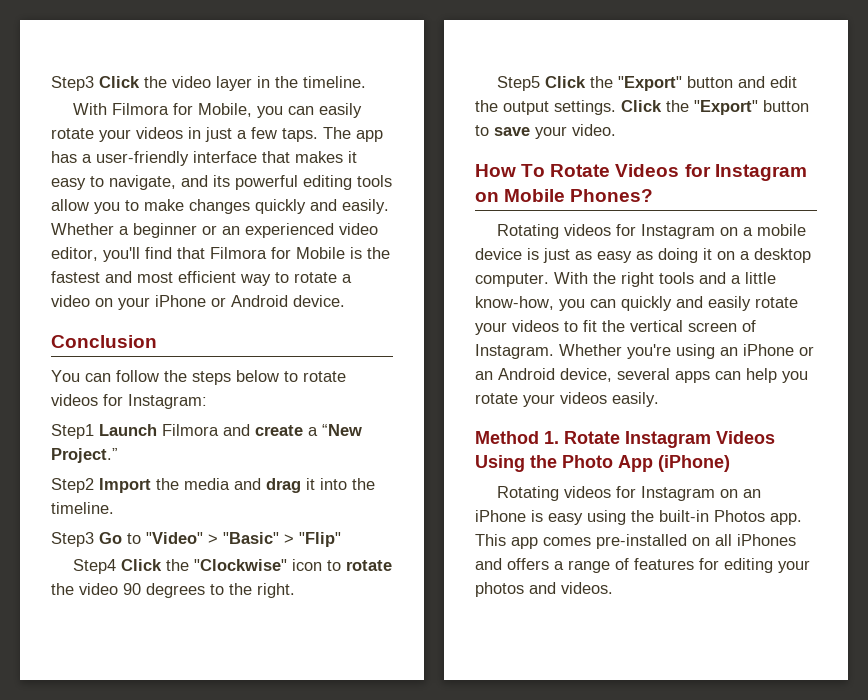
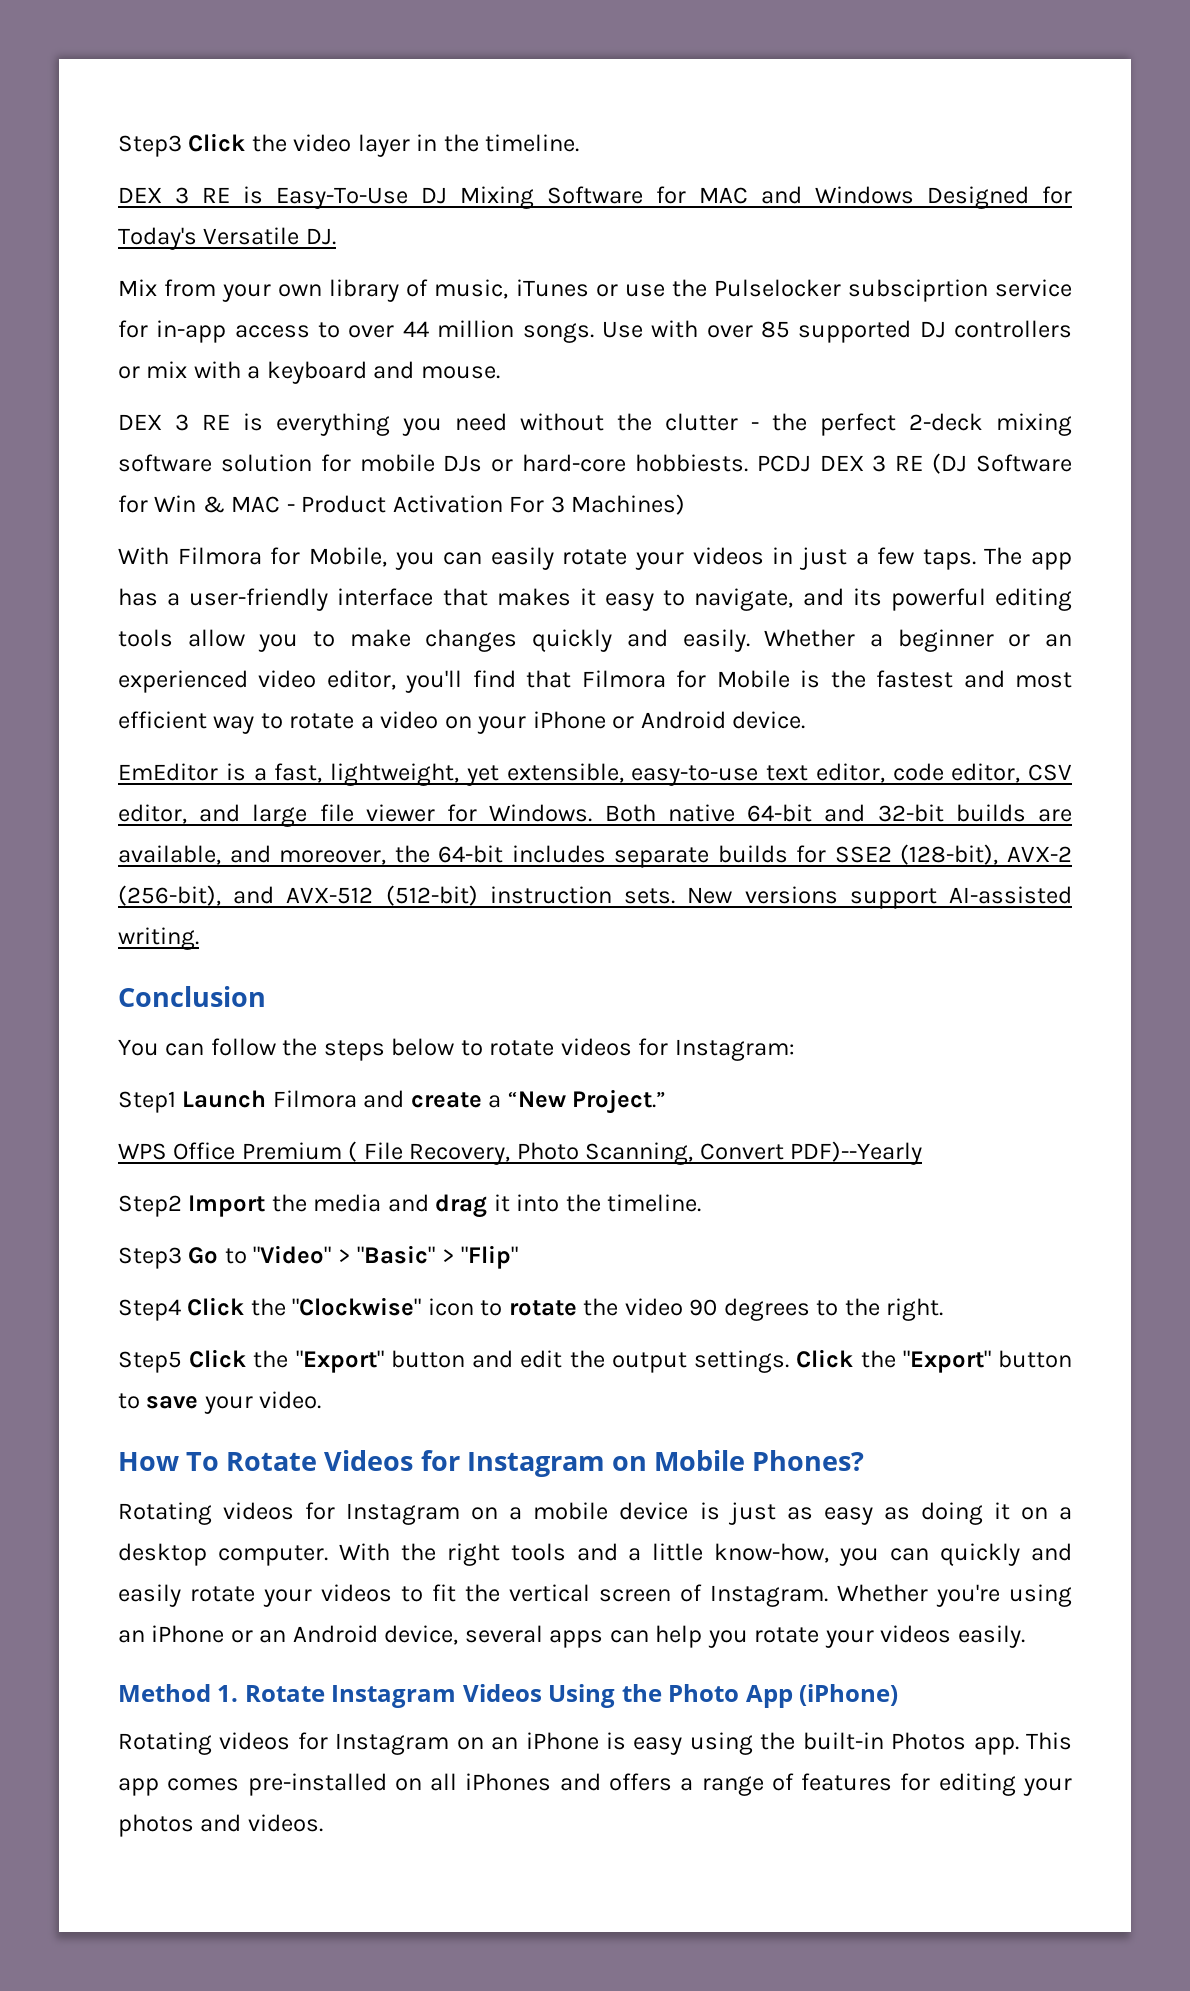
(366, 82) none -> [118,186,1072,209] [118,227,336,250] [118,279,1072,302] [118,320,1072,343] [118,361,500,384] [118,413,1072,436] [118,453,1072,474] [118,494,686,515] // DEX 3 RE is Easy-To-Use DJ Mixing Software for MAC and Windows Designed for Today's Versatile DJ. // Mix from your own library of music, iTunes or use the Pulselocker subsciprtion service for in-app access to over 44 million songs. Use with over 85 supported DJ controllers or mix with a keyboard and mouse. // DEX 3 RE is everything you need without the clutter - the perfect 2-deck mixing software solution for mobile DJs or hard-core hobbiests. PCDJ DEX 3 RE (DJ Software for Win & MAC - Product Activation For 3 Machines)
(345, 301) none -> [118,763,1072,786] [118,804,1073,827] [118,844,1072,868] [118,885,1072,909] [118,927,199,950] // EmEditor is a fast, lightweight, yet extensible, easy-to-use text editor, code editor, CSV editor, and large file viewer for Windows. Both native 64-bit and 32-bit builds are available, and moreover, the 64-bit includes separate builds for SSE2 (128-bit), AVX-2 (256-bit), and AVX-512 (512-bit) instruction sets. New versions support AI-assisted writing.
(118, 455) none -> [118,1141,923,1165] // WPS Office Premium ( File Recovery, Photo Scanning, Convert PDF)--Yearly

